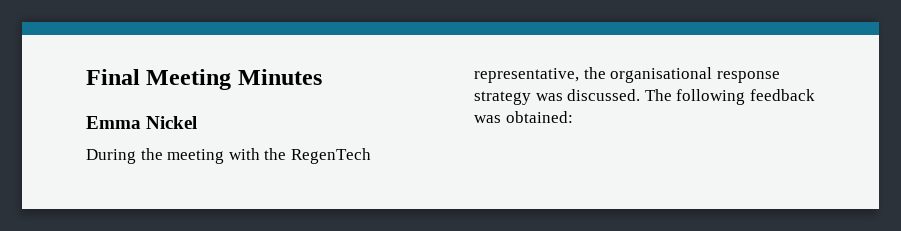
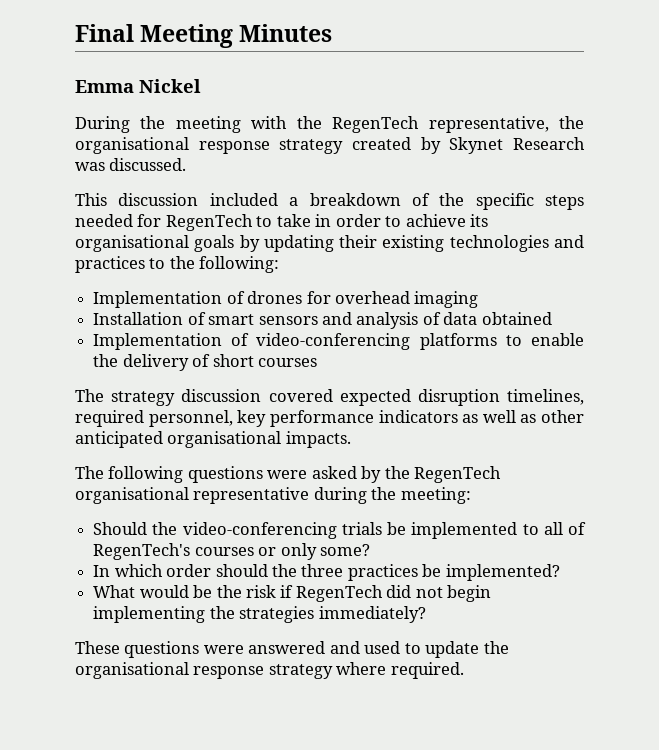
[535,89,815,105] [474,111,573,123] was discussed. The following feedback was obtained: -> [352,137,585,154] [75,158,187,171] [75,193,584,210] [75,214,489,231] [75,235,584,252] [75,256,280,273] [93,291,479,308] [93,312,552,329] [93,333,584,350] [93,354,317,371] [75,389,584,406] [75,410,584,427] [75,431,351,448] [75,466,502,483] [75,487,471,504] [93,522,586,539] [93,543,370,560] [93,564,560,581] [93,585,492,602] [93,606,426,623] [75,641,509,658] [75,662,464,679] created by Skynet Research was discussed. // This discussion included a breakdown of the specific steps needed for RegenTech to take in order to achieve its organisational goals by updating their existing technologies and practices to the following: // Implementation of drones for overhead imaging // Installation of smart sensors and analysis of data obtained // Implementation of video-conferencing platforms to enable the delivery of short courses // The strategy discussion covered expected disruption timelines, required personnel, key performance indicators as well as other anticipated organisational impacts. // The following questions were asked by the RegenTech organisational representative during the meeting: // Should the video-conferencing trials be implemented to all of RegenTech's courses or only some? // In which order should the three practices be implemented? // What would be the risk if RegenTech did not begin implementing the strategies immediately? // These questions were answered and used to update the organisational response strategy where required.

